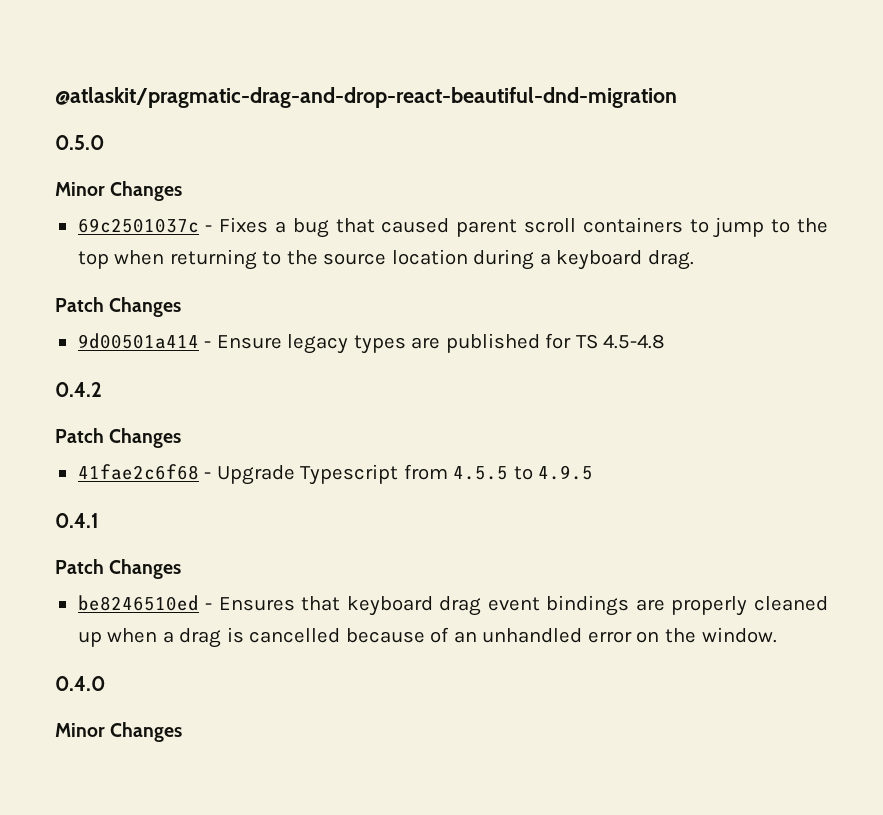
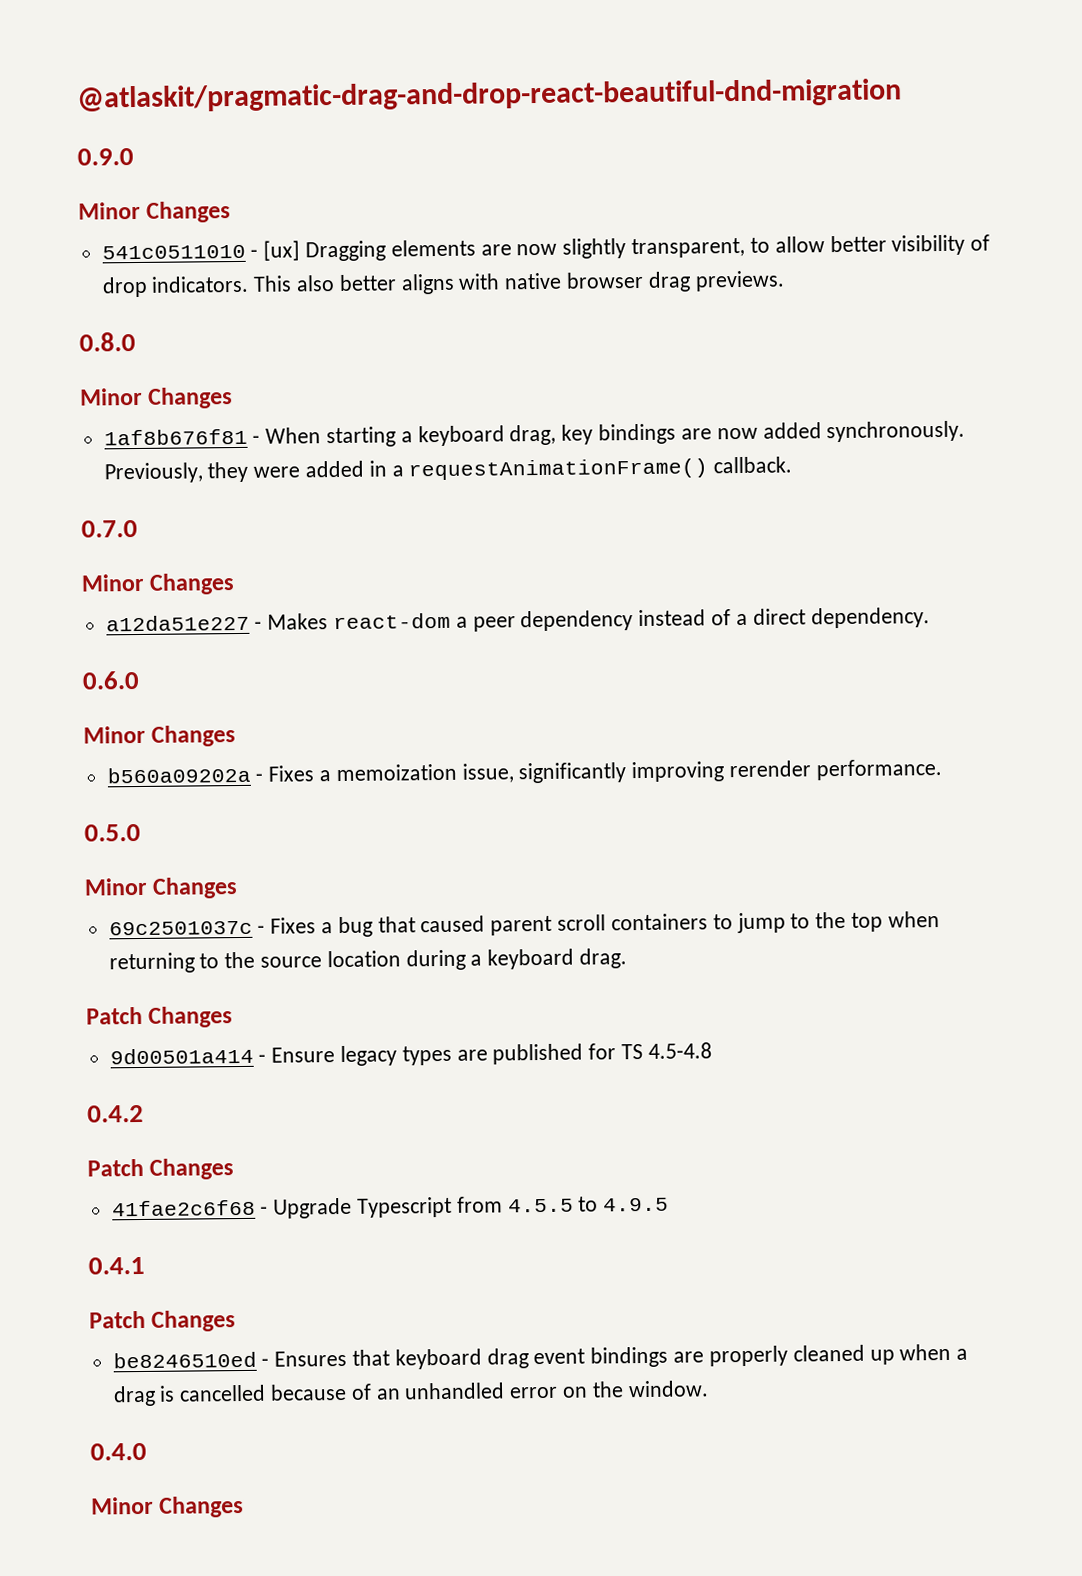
(677, 97) none -> [77,148,134,166] [78,201,232,223] [101,234,991,262] [101,270,785,298] [79,332,136,352] [80,387,234,409] [103,420,966,448] [103,456,793,484] [81,520,138,538] [81,573,236,595] [105,607,930,632] [82,670,139,690] [83,725,237,747] [106,759,942,784] // 0.9.0 // Minor Changes // 541c0511010 - [ux] Dragging elements are now slightly transparent, to allow better visibility of drop indicators. This also better aligns with native browser drag previews. // 0.8.0 // Minor Changes // 1af8b676f81 - When starting a keyboard drag, key bindings are now added synchronously. Previously, they were added in a requestAnimationFrame() callback. // 0.7.0 // Minor Changes // a12da51e227 - Makes react-dom a peer dependency instead of a direct dependency. // 0.6.0 // Minor Changes // b560a09202a - Fixes a memoization issue, significantly improving rerender performance.

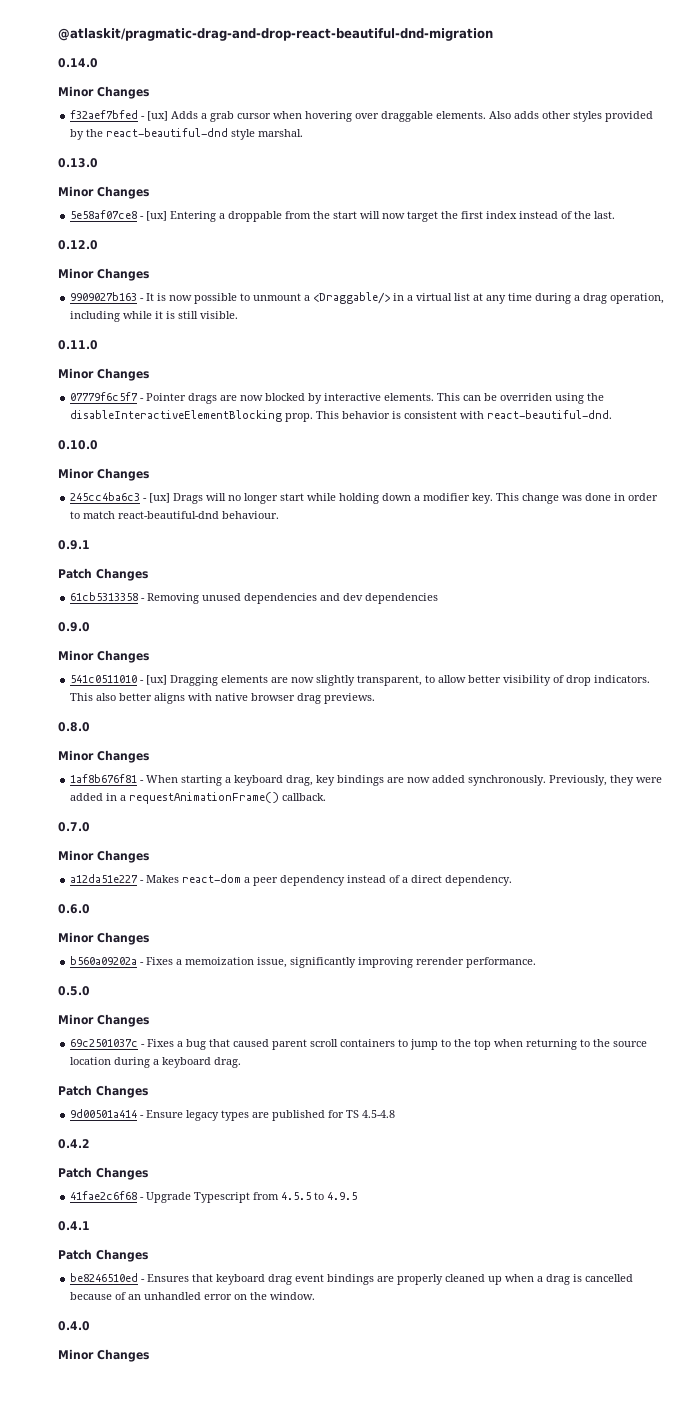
(902, 95) none -> [58,58,98,68] [58,86,149,99] [70,110,654,122] [70,128,304,140] [58,158,98,168] [58,186,149,199] [70,210,616,222] [58,240,98,250] [58,268,149,281] [70,292,665,304] [70,311,239,322] [58,340,98,350] [58,368,149,381] [70,392,605,404] [70,410,613,422] [58,440,98,450] [58,468,149,481] [70,492,659,504] [70,511,280,519] [58,540,90,550] [58,568,148,581] [70,592,439,604] // 0.14.0 // Minor Changes // f32aef7bfed - [ux] Adds a grab cursor when hovering over draggable elements. Also adds other styles provided by the react-beautiful-dnd style marshal. // 0.13.0 // Minor Changes // 5e58af07ce8 - [ux] Entering a droppable from the start will now target the first index instead of the last. // 0.12.0 // Minor Changes // 9909027b163 - It is now possible to unmount a <Draggable/> in a virtual list at any time during a drag operation, including while it is still visible. // 0.11.0 // Minor Changes // 07779f6c5f7 - Pointer drags are now blocked by interactive elements. This can be overriden using the disableInteractiveElementBlocking prop. This behavior is consistent with react-beautiful-dnd. // 0.10.0 // Minor Changes // 245cc4ba6c3 - [ux] Drags will no longer start while holding down a modifier key. This change was done in order to match react-beautiful-dnd behaviour. // 0.9.1 // Patch Changes // 61cb5313358 - Removing unused dependencies and dev dependencies

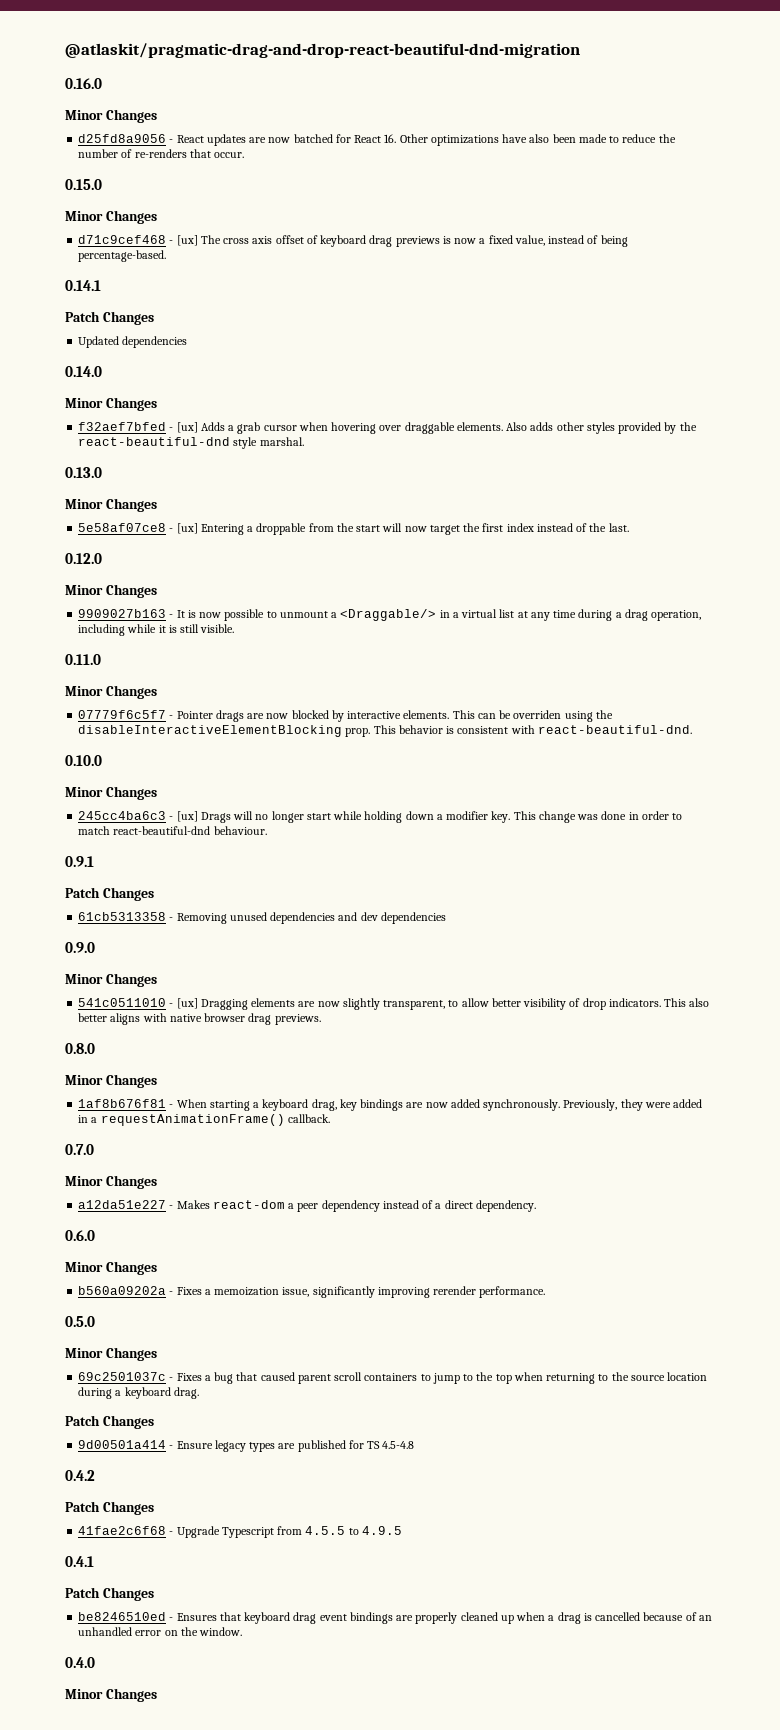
(493, 34) none -> [65,78,102,89] [65,109,157,123] [78,134,676,146] [78,149,245,158] [65,179,102,190] [65,210,157,224] [78,235,628,247] [78,250,167,262] [65,280,101,291] [65,311,154,325] [78,336,188,348] // 0.16.0 // Minor Changes // d25fd8a9056 - React updates are now batched for React 16. Other optimizations have also been made to reduce the number of re-renders that occur. // 0.15.0 // Minor Changes // d71c9cef468 - [ux] The cross axis offset of keyboard drag previews is now a fixed value, instead of being percentage-based. // 0.14.1 // Patch Changes // Updated dependencies

